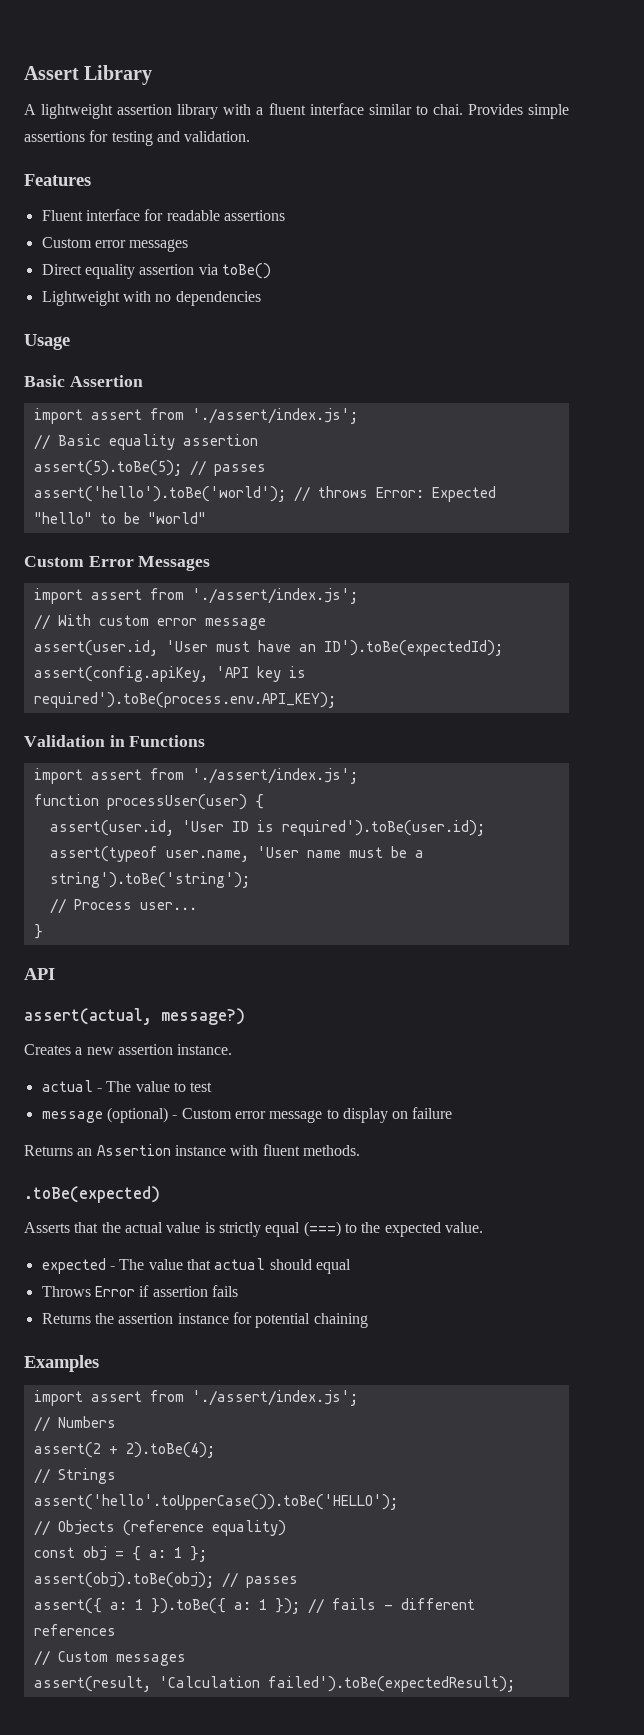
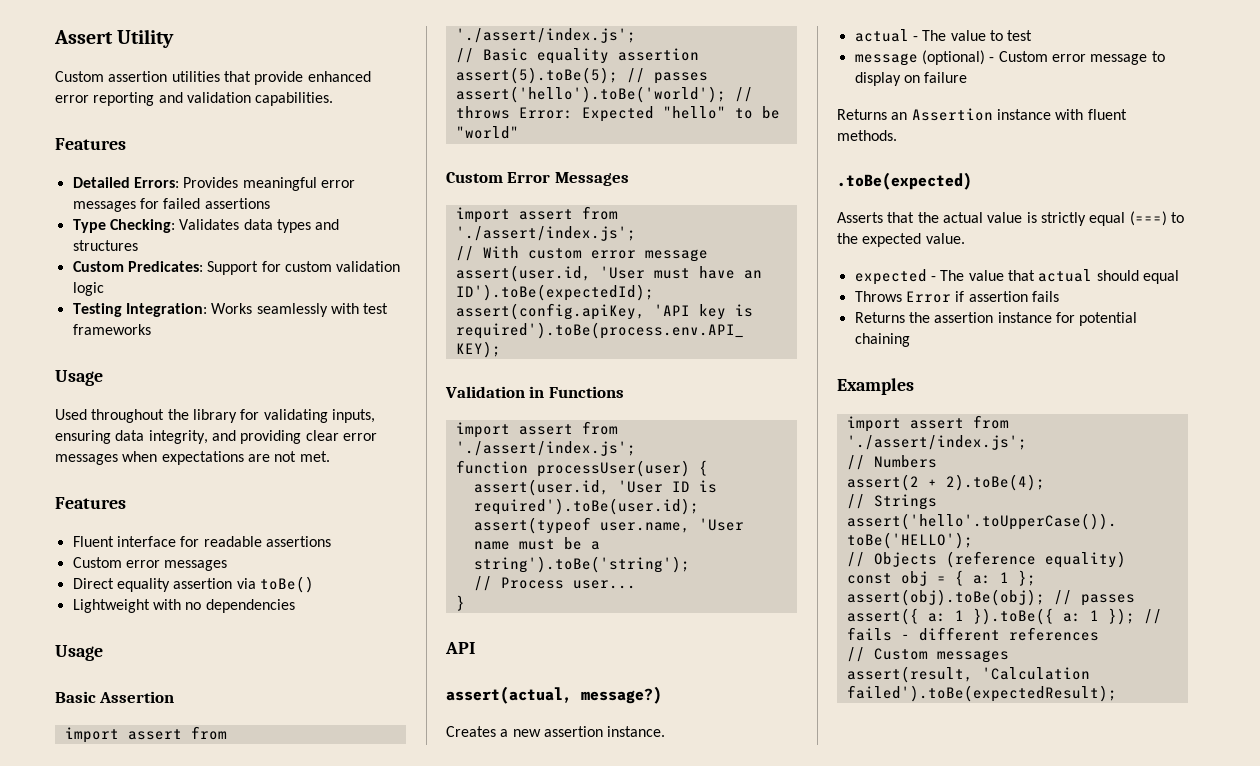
[84,65,153,85] [24,103,569,119] [24,130,251,146] Library // A lightweight assertion library with a fluent interface similar to chai. Provides simple assertions for testing and validation. -> [117,29,175,48] [55,71,371,85] [55,92,334,106] [55,138,126,150] [72,177,355,191] [72,198,270,212] [72,219,340,233] [72,240,138,251] [72,261,401,275] [72,282,104,296] [72,303,389,317] [72,324,151,335] [55,370,103,386] [55,409,375,423] [55,430,377,444] [55,451,330,465] Utility // Custom assertion utilities that provide enhanced error reporting and validation capabilities. // Features // Detailed Errors: Provides meaningful error messages for failed assertions // Type Checking: Validates data types and structures // Custom Predicates: Support for custom validation logic // Testing Integration: Works seamlessly with test frameworks // Usage // Used throughout the library for validating inputs, ensuring data integrity, and providing clear error messages when expectations are not met.

